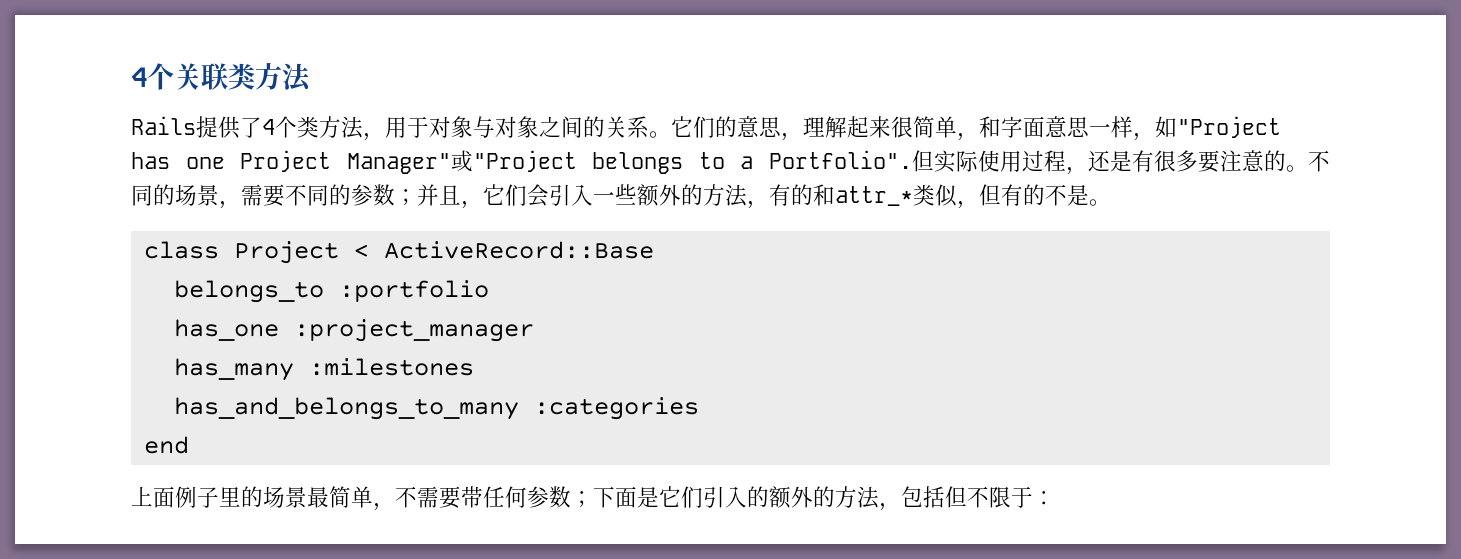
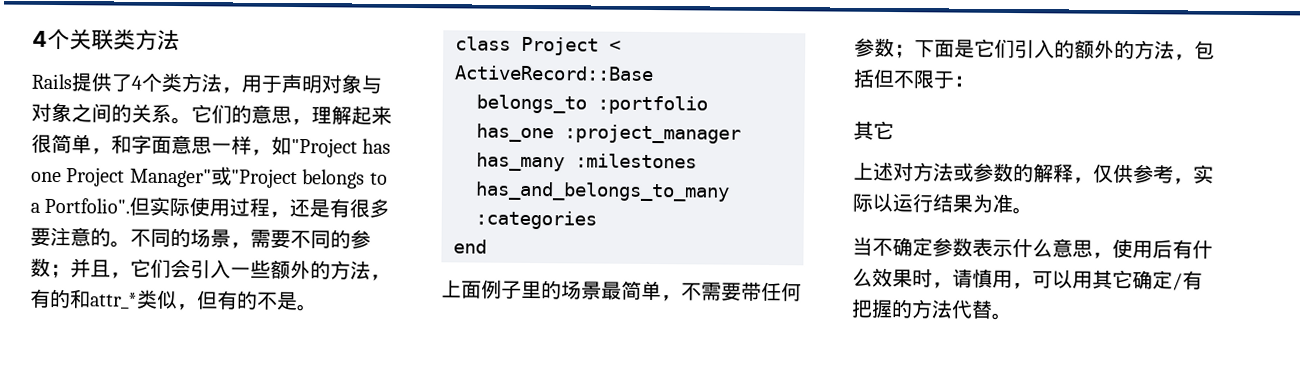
(429, 127) none -> [281,73,322,94] 声明
(1055, 498) none -> [853,120,894,141] [853,161,1214,185] [852,192,1033,215] [852,236,1213,259] [852,267,1203,291] [851,298,1012,321] // 其它 // 上述对方法或参数的解释，仅供参考，实际以运行结果为准。 // 当不确定参数表示什么意思，使用后有什么效果时，请慎用，可以用其它确定/有把握的方法代替。

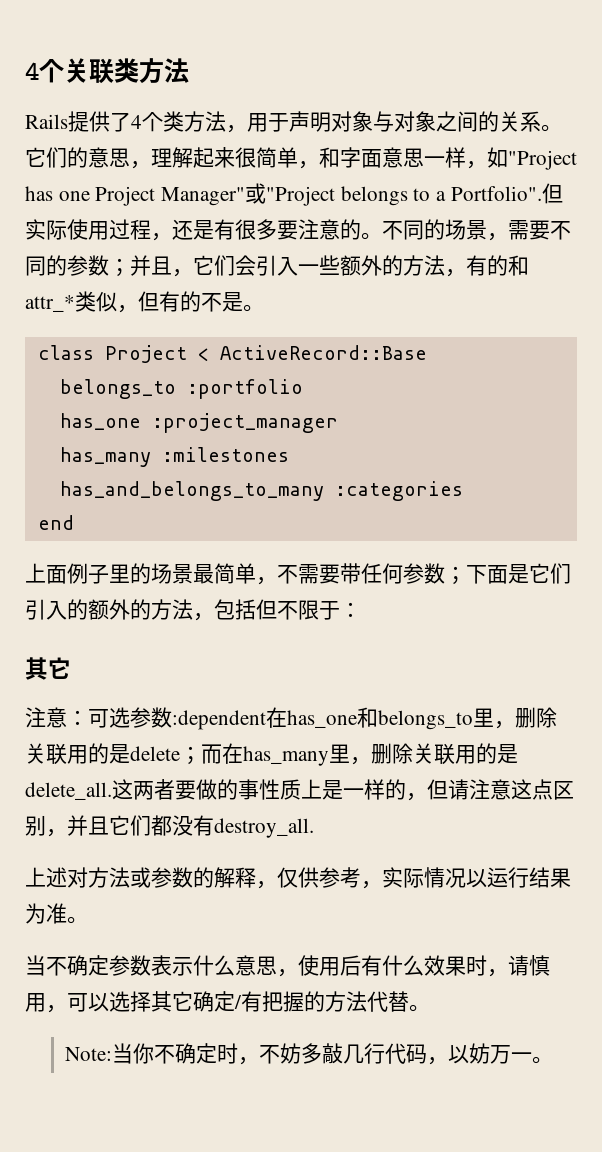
(894, 130) none -> [25,707,557,730] [25,743,518,766] [25,779,574,801] [25,815,314,838] // 注意：可选参数:dependent在has_one和belongs_to里，删除关联用的是delete；而在has_many里，删除关联用的是delete_all.这两者要做的事性质上是一样的，但请注意这点区别，并且它们都没有destroy_all.
(873, 202) none -> [424,867,466,888] 情况
[1072,270,1093,289] 用 -> [109,991,151,1012] 选择
(1012, 316) none -> [65,1043,554,1065] // Note:当你不确定时，不妨多敲几行代码，以妨万一。

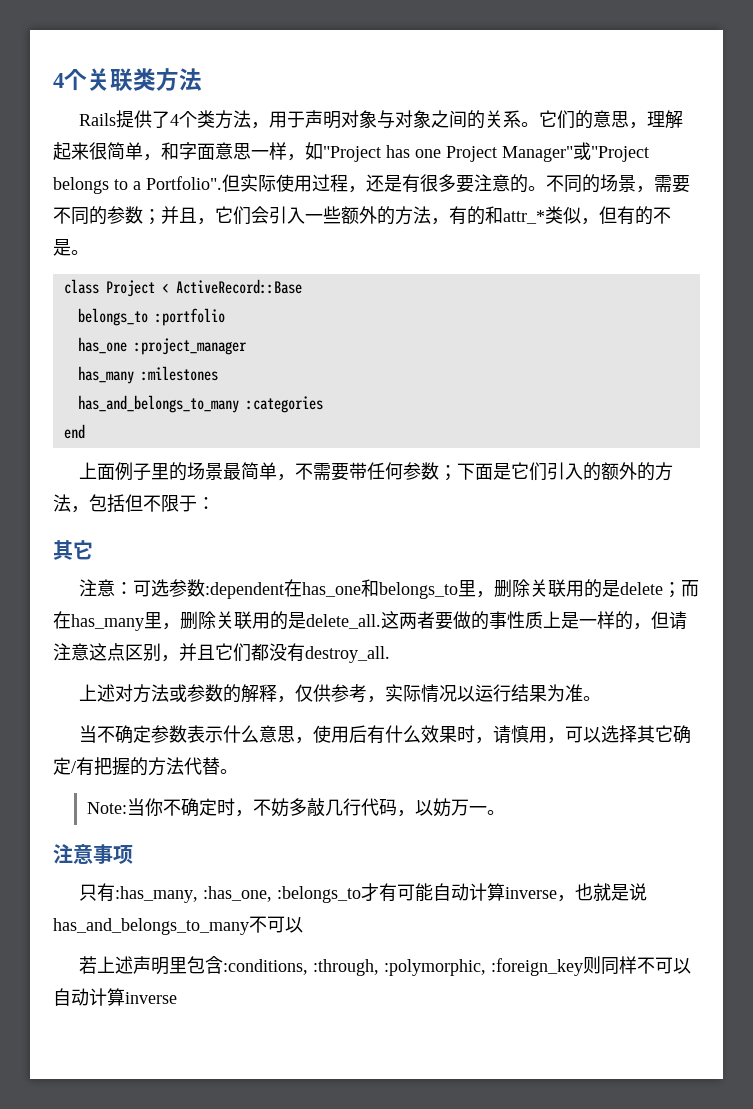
(554, 1060) none -> [53,844,133,864] [79,883,648,903] [53,916,303,935] [79,956,692,976] [53,988,177,1006] // 注意事项 // 只有:has_many, :has_one, :belongs_to才有可能自动计算inverse，也就是说has_and_belongs_to_many不可以 // 若上述声明里包含:conditions, :through, :polymorphic, :foreign_key则同样不可以自动计算inverse

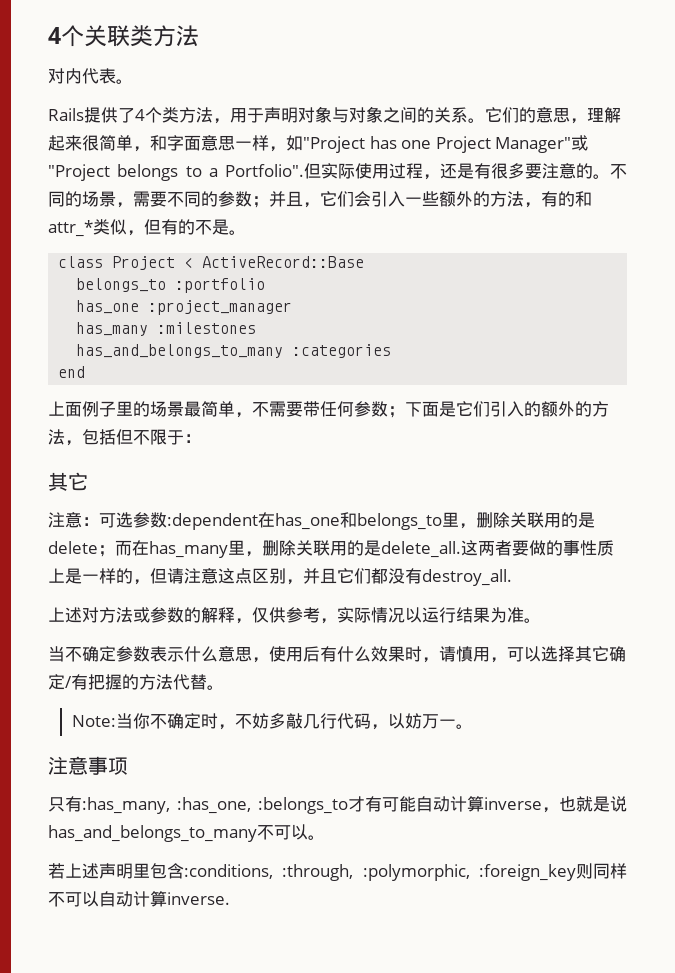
(202, 79) none -> [48,68,133,84] // 对内代表。
(303, 925) none -> [308,835,325,840] 。
[125,992,177,1004] inverse -> [167,892,230,905] inverse.

